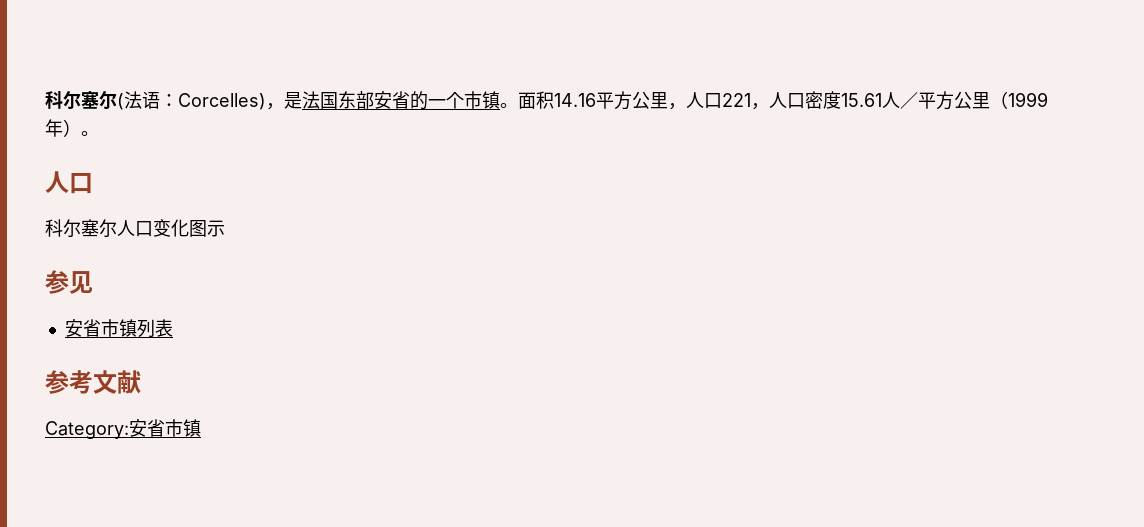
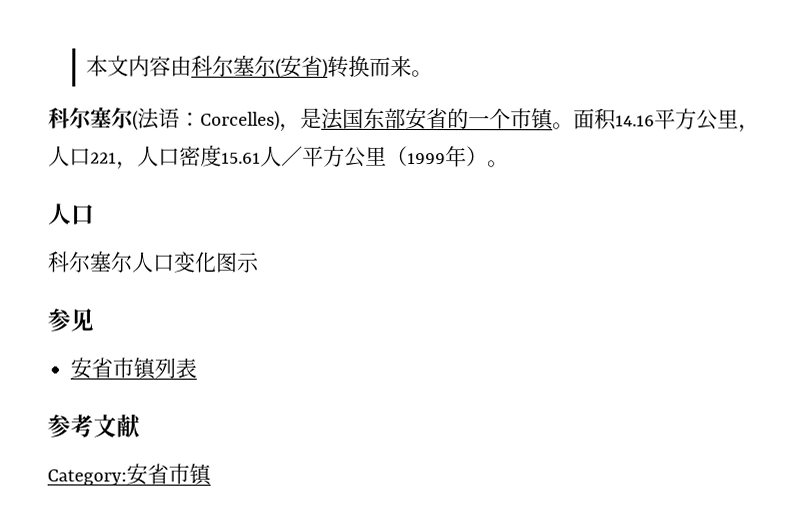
(45, 100) none -> [86,54,434,79] 本文内容由科尔塞尔(安省)转换而来。 //

